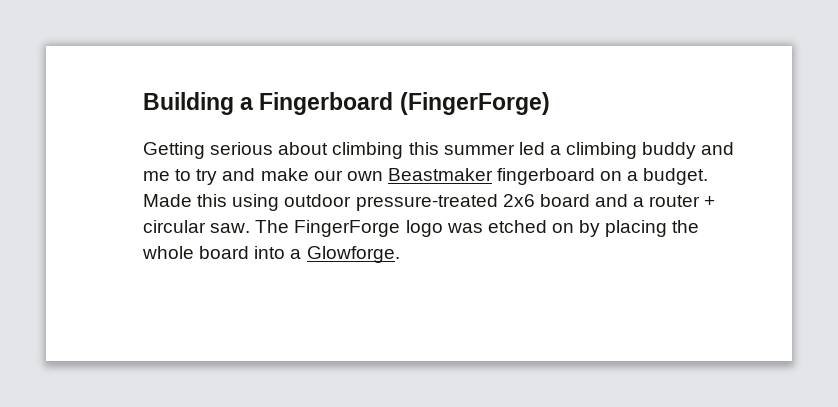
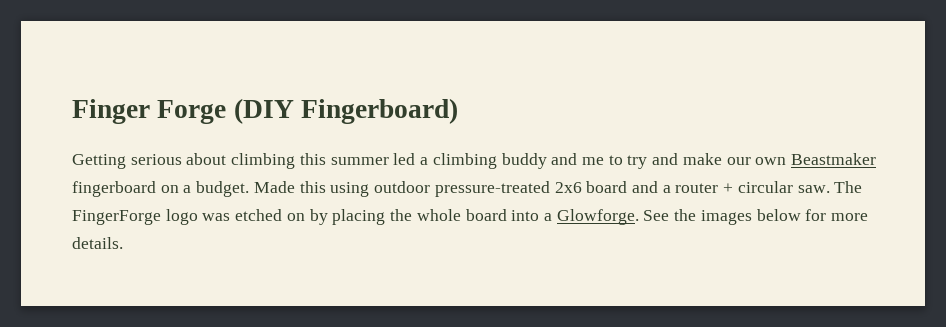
[143,92,550,115] Building a Fingerboard (FingerForge) -> [72,98,459,124] Finger Forge (DIY Fingerboard)
(400, 254) none -> [643,209,869,225] [72,237,123,249] See the images below for more details.

